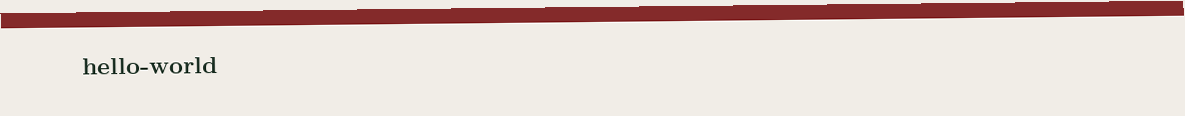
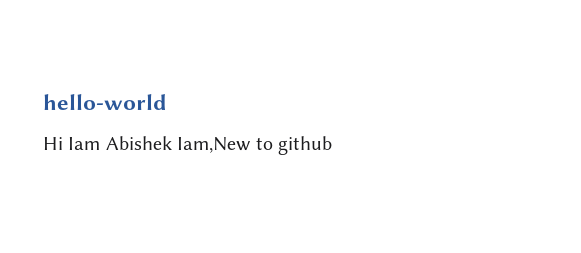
(218, 65) none -> [43,136,332,155] // Hi Iam Abishek Iam,New to github

